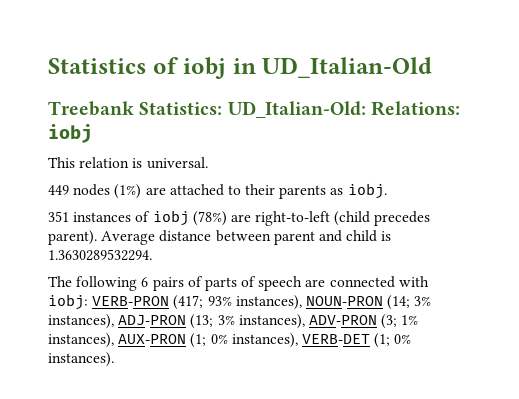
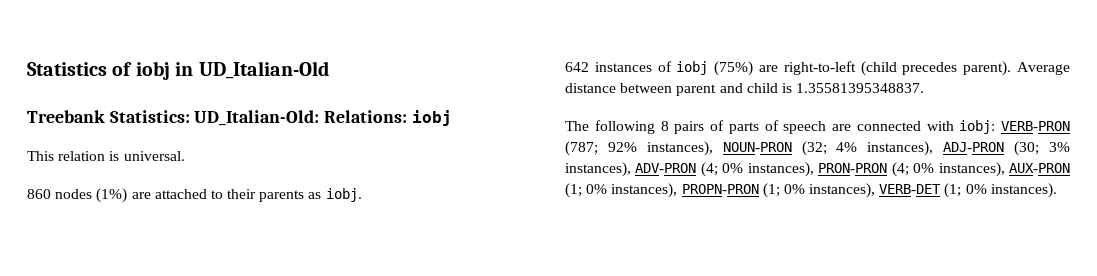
[48,185,69,195] 449 -> [27,189,51,199] 860
[48,211,69,222] 351 -> [565,62,589,72] 642
[192,211,227,226] (78%) -> [714,61,754,76] (75%)
[48,249,152,261] 1.3630289532294. -> [796,83,925,93] 1.35581395348837.
[141,277,149,287] 6 -> [660,121,669,131] 8
[173,295,432,310] (417; 93% instances), NOUN-PRON (14; 3% -> [565,141,858,156] (787; 92% instances), NOUN-PRON (32; 4%
[190,314,214,329] (13; -> [1014,141,1040,156] (30;
[381,314,419,329] (3; 1% -> [700,162,935,177] (4; 0% instances), PRON-PRON (4; 0%
(298, 340) none -> [681,183,876,198] PROPN-PRON (1; 0% instances),

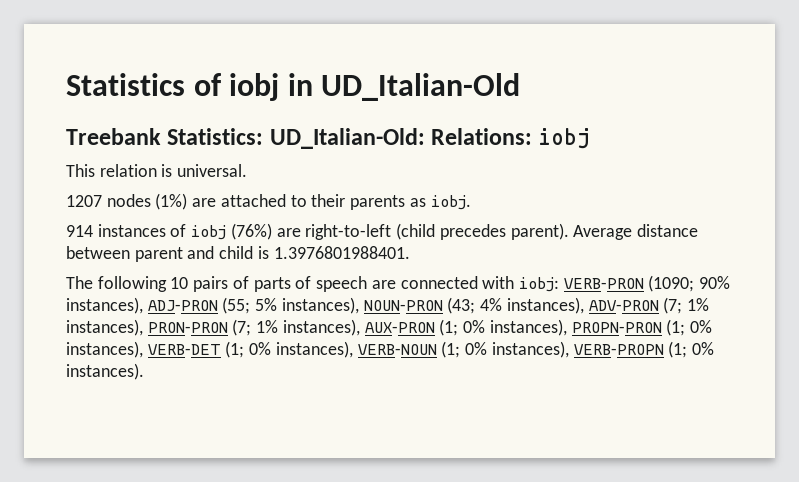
[27,189,51,199] 860 -> [66,195,102,207] 1207
[565,62,589,72] 642 -> [66,225,93,237] 914
[714,61,754,76] (75%) -> [230,223,272,240] (76%)
[796,83,925,93] 1.35581395348837. -> [273,246,410,259] 1.3976801988401.
[660,121,669,131] 8 -> [170,277,189,289] 10
[565,141,637,156] (787; 92% -> [648,275,731,292] [66,297,278,314] (1090; 90% instances), ADJ-PRON (55; 5%
[801,141,827,156] (32; -> [447,297,476,314] (43;
[943,141,1070,156] [565,162,935,177] ADJ-PRON (30; 3% instances), ADV-PRON (4; 0% instances), PRON-PRON (4; 0% -> [588,297,709,314] [66,319,279,336] ADV-PRON (7; 1% instances), PRON-PRON (7; 1%
(987, 189) none -> [275,341,714,358] instances), VERB-NOUN (1; 0% instances), VERB-PROPN (1; 0%

